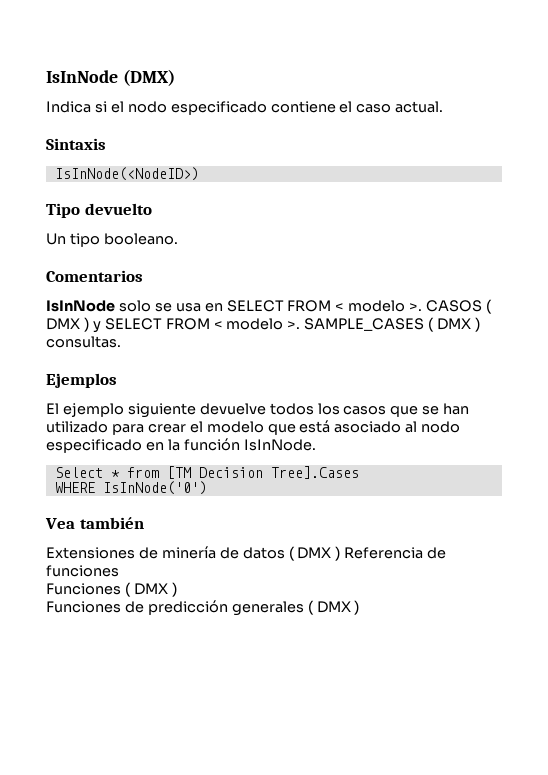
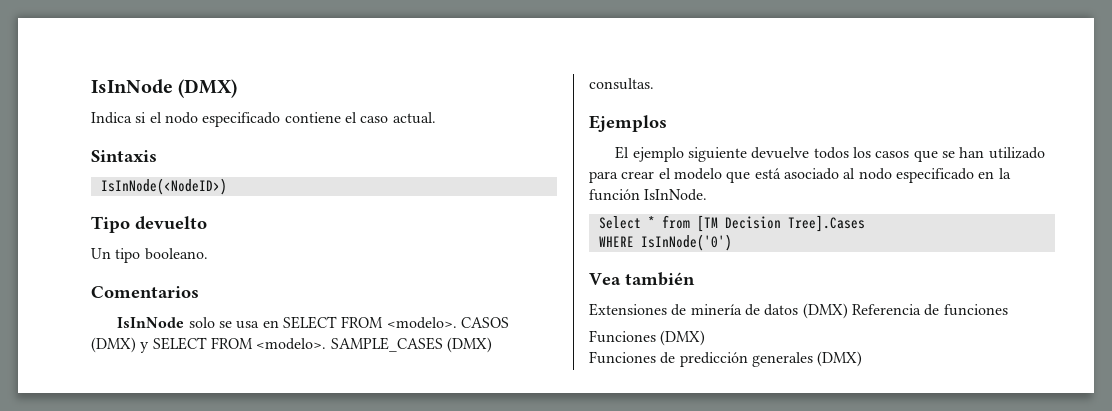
[335,299,493,314] [46,317,481,333] < modelo >. CASOS ( DMX ) y SELECT FROM < modelo >. SAMPLE_CASES ( DMX ) -> [386,317,509,329] [91,337,492,353] <modelo>. CASOS (DMX) y SELECT FROM <modelo>. SAMPLE_CASES (DMX)
[288,546,341,561] ( DMX ) -> [802,303,848,319] (DMX)
[124,582,177,597] ( DMX ) -> [660,330,706,346] (DMX)
[307,600,360,615] ( DMX ) -> [817,351,863,367] (DMX)

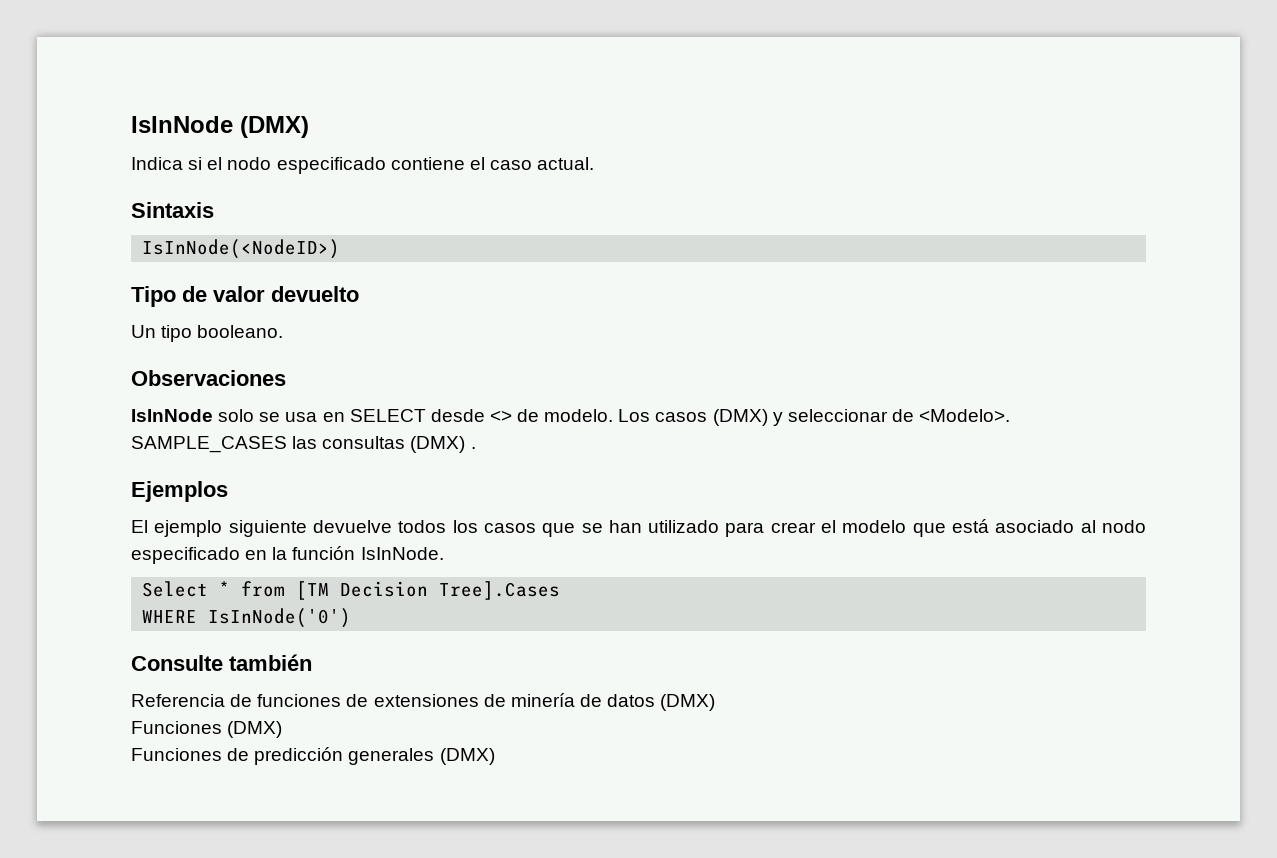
(130, 224) none -> [182,286,265,302] de valor
[91,286,199,298] Comentarios -> [131,370,286,386] Observaciones
[341,316,509,329] [91,337,492,353] [589,78,654,90] FROM <modelo>. CASOS (DMX) y SELECT FROM <modelo>. SAMPLE_CASES (DMX) consultas. -> [430,409,1011,426] [131,436,476,453] desde <> de modelo. Los casos (DMX) y seleccionar de <Modelo>. SAMPLE_CASES las consultas (DMX) .
[589,273,621,285] Vea -> [131,655,223,671] Consulte
[589,303,667,316] Extensiones -> [131,694,479,707] Referencia de funciones de extensiones
[851,304,1008,316] Referencia de funciones -> (716, 702) none

